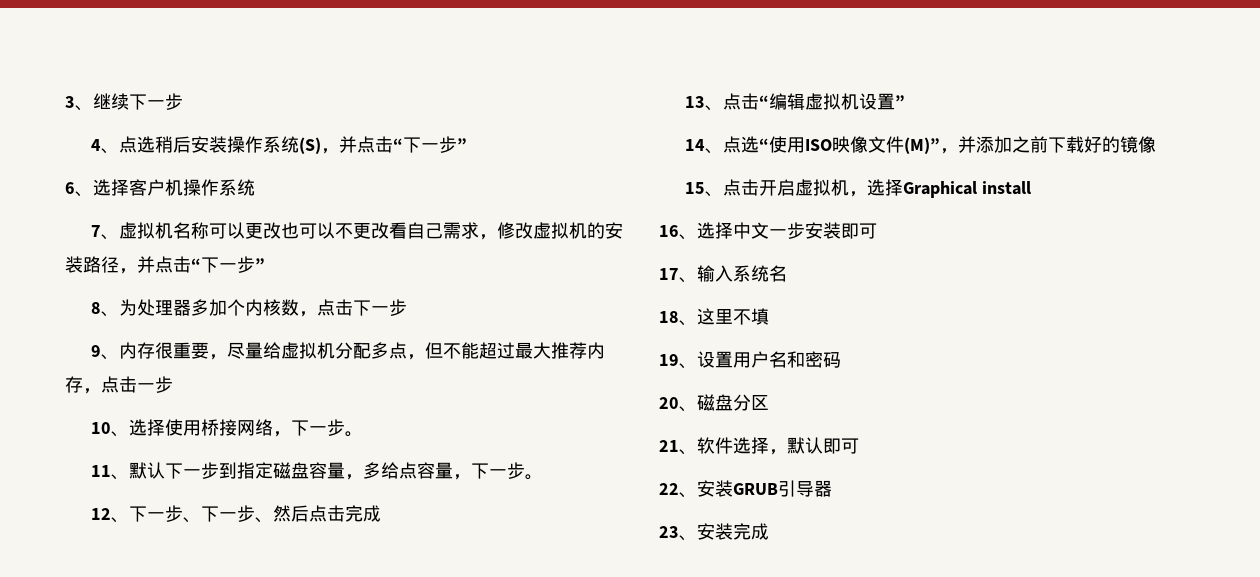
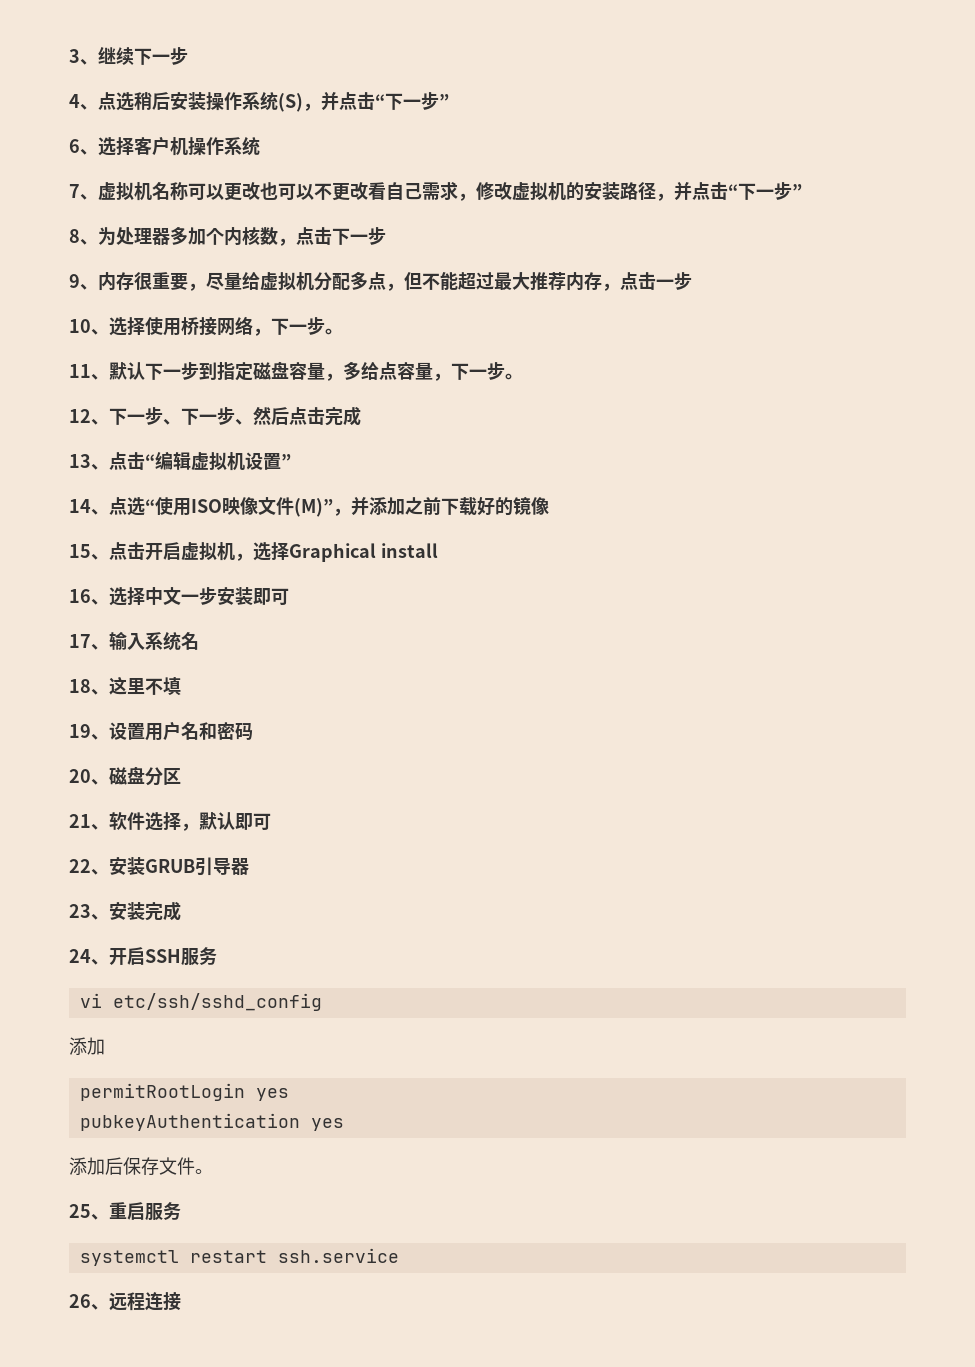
(769, 531) none -> [69,947,217,966] [79,993,322,1011] [69,1037,105,1055] [79,1083,289,1101] [79,1113,344,1131] [69,1157,213,1175] [69,1202,181,1221] [79,1248,399,1266] [69,1292,181,1311] // 24、开启SSH服务 // vi etc/ssh/sshd_config // 添加 // permitRootLogin yes // pubkeyAuthentication yes // 添加后保存文件。 // 25、重启服务 // systemctl restart ssh.service // 26、远程连接

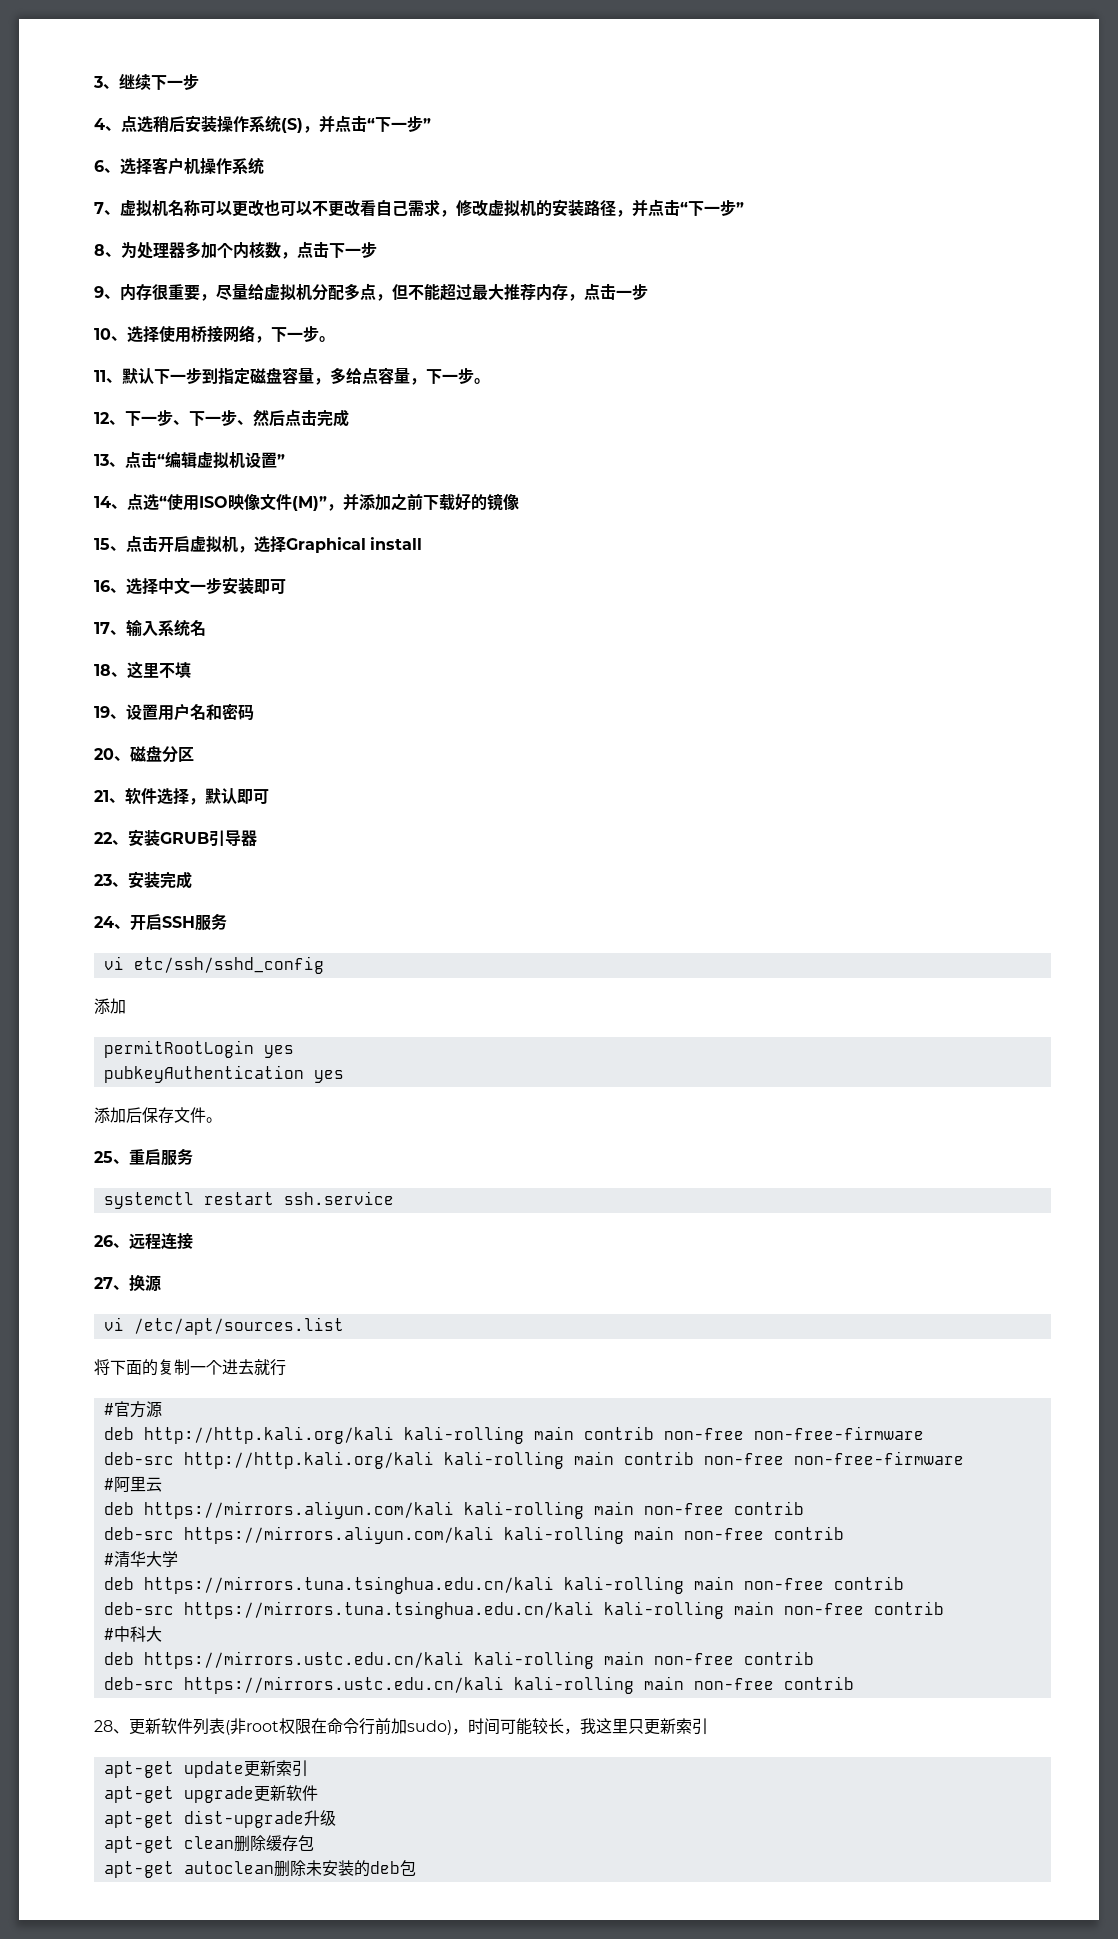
(181, 1301) none -> [94,1275,161,1292] [103,1317,344,1335] [94,1359,286,1376] [103,1401,162,1418] [103,1426,924,1444] [103,1451,964,1469] [103,1476,162,1493] [103,1501,804,1519] [103,1526,844,1544] [103,1551,178,1568] [103,1576,904,1594] [103,1601,944,1619] [103,1626,162,1642] [103,1651,814,1669] [103,1676,854,1694] [94,1718,708,1735] [103,1760,308,1778] [103,1785,318,1803] [103,1810,336,1828] [103,1835,314,1853] [103,1860,416,1878] // 27、换源 // vi /etc/apt/sources.list // 将下面的复制一个进去就行 // #官方源 // deb http://http.kali.org/kali kali-rolling main contrib non-free non-free-firmware // deb-src http://http.kali.org/kali kali-rolling main contrib non-free non-free-firmware // #阿里云 // deb https://mirrors.aliyun.com/kali kali-rolling main non-free contrib // deb-src https://mirrors.aliyun.com/kali kali-rolling main non-free contrib // #清华大学 // deb https://mirrors.tuna.tsinghua.edu.cn/kali kali-rolling main non-free contrib // deb-src https://mirrors.tuna.tsinghua.edu.cn/kali kali-rolling main non-free contrib // #中科大 // deb https://mirrors.ustc.edu.cn/kali kali-rolling main non-free contrib // deb-src https://mirrors.ustc.edu.cn/kali kali-rolling main non-free contrib // 28、更新软件列表(非root权限在命令行前加sudo)，时间可能较长，我这里只更新索引 // apt-get update更新索引 // apt-get upgrade更新软件 // apt-get dist-upgrade升级 // apt-get clean删除缓存包 // apt-get autoclean删除未安装的deb包

